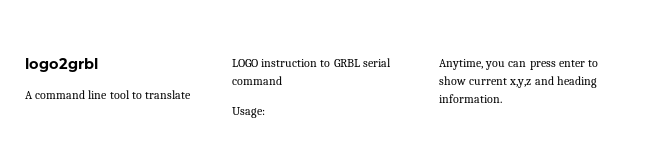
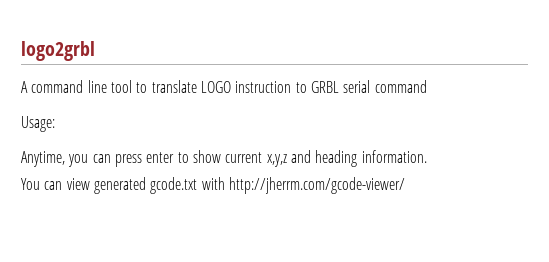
(502, 98) none -> [21,177,405,194] // You can view generated gcode.txt with http://jherrm.com/gcode-viewer/

